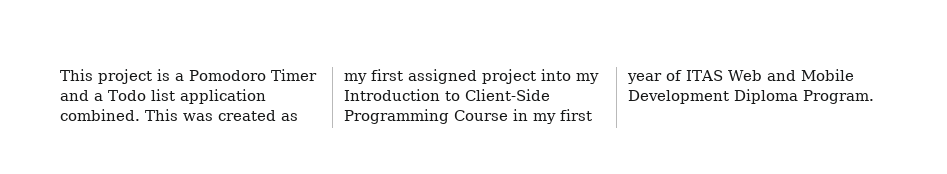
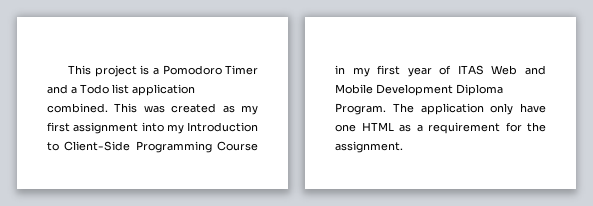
[408,69,536,84] assigned project -> [73,122,139,134] assignment
(874, 97) none -> [392,103,546,115] [335,122,546,134] [335,141,403,153] The application only have one HTML as a requirement for the assignment.

